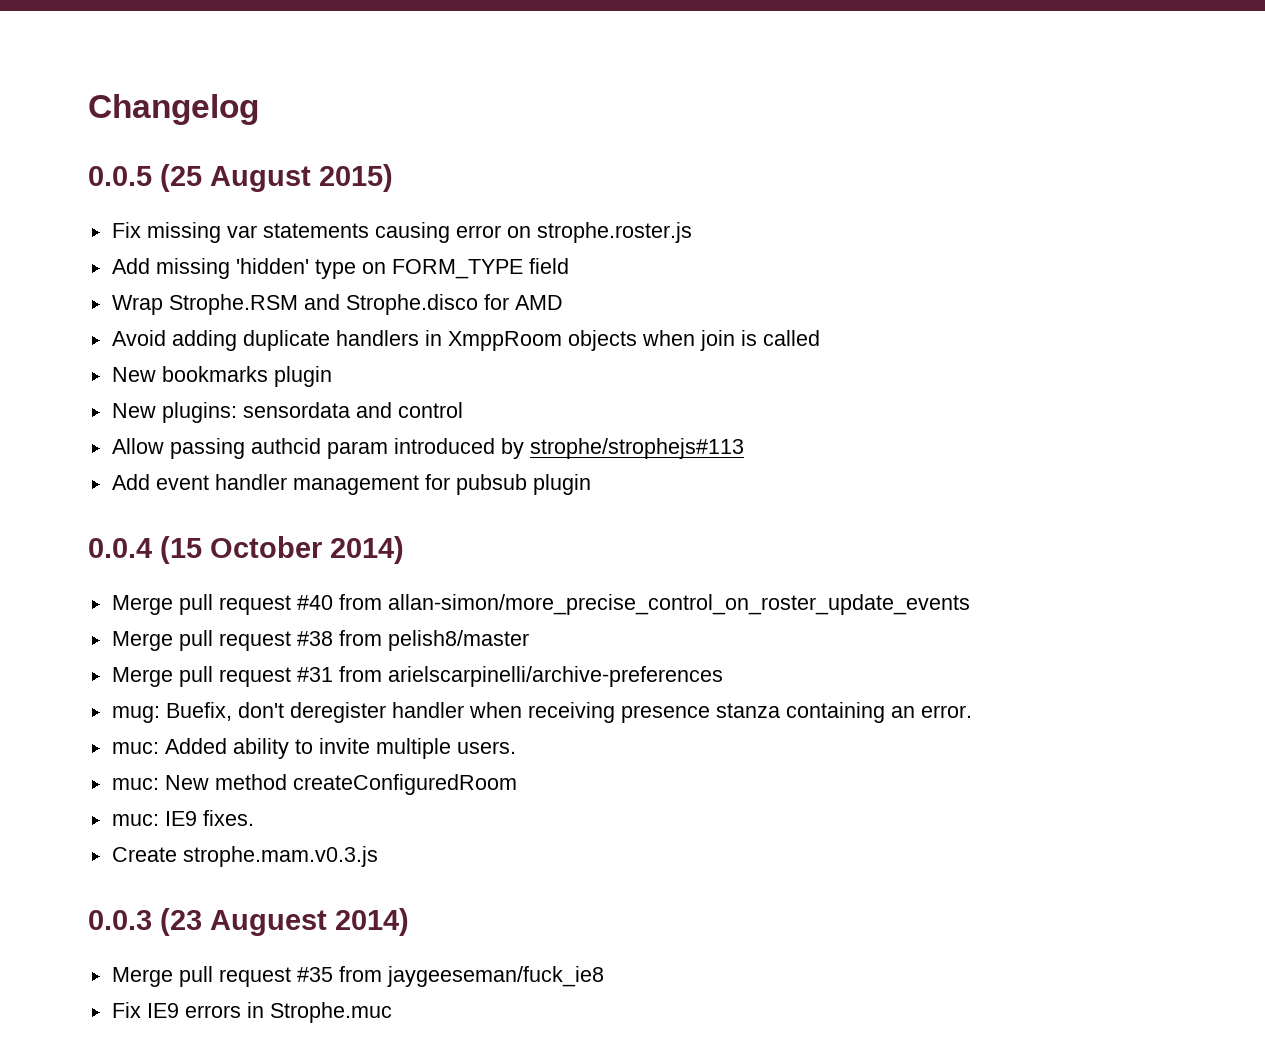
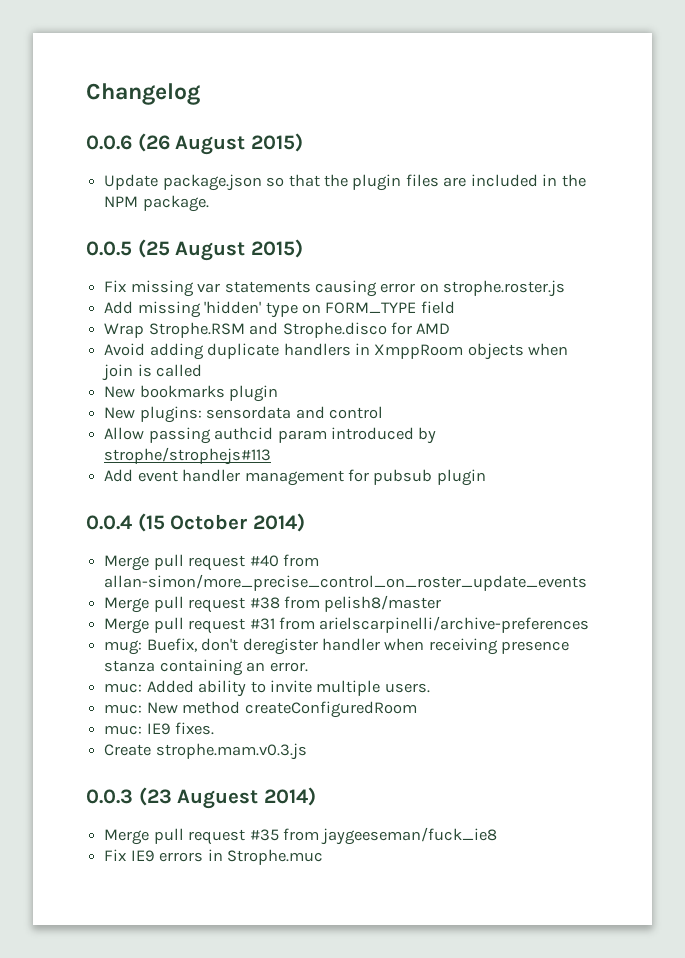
(259, 109) none -> [86,133,303,155] [104,174,586,191] [104,195,209,212] // 0.0.6 (26 August 2015) // Update package.json so that the plugin files are included in the NPM package.

